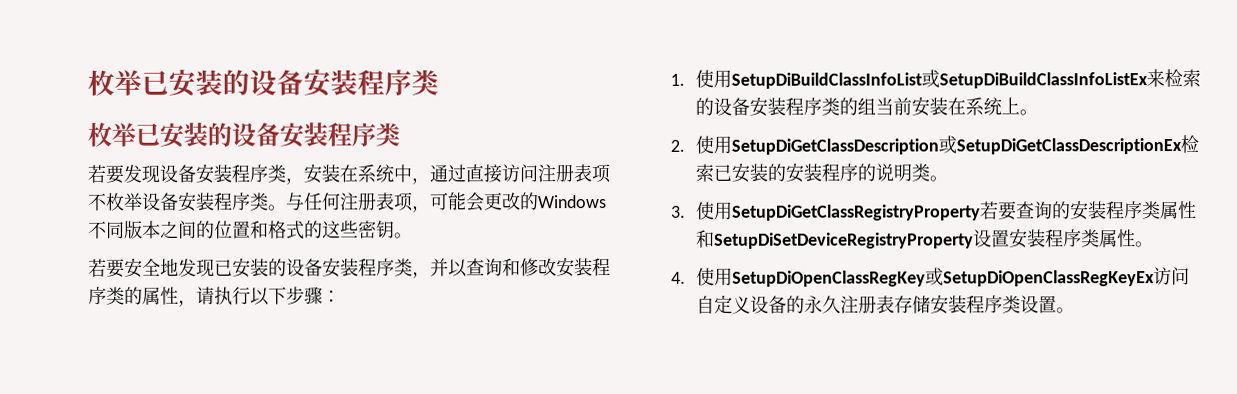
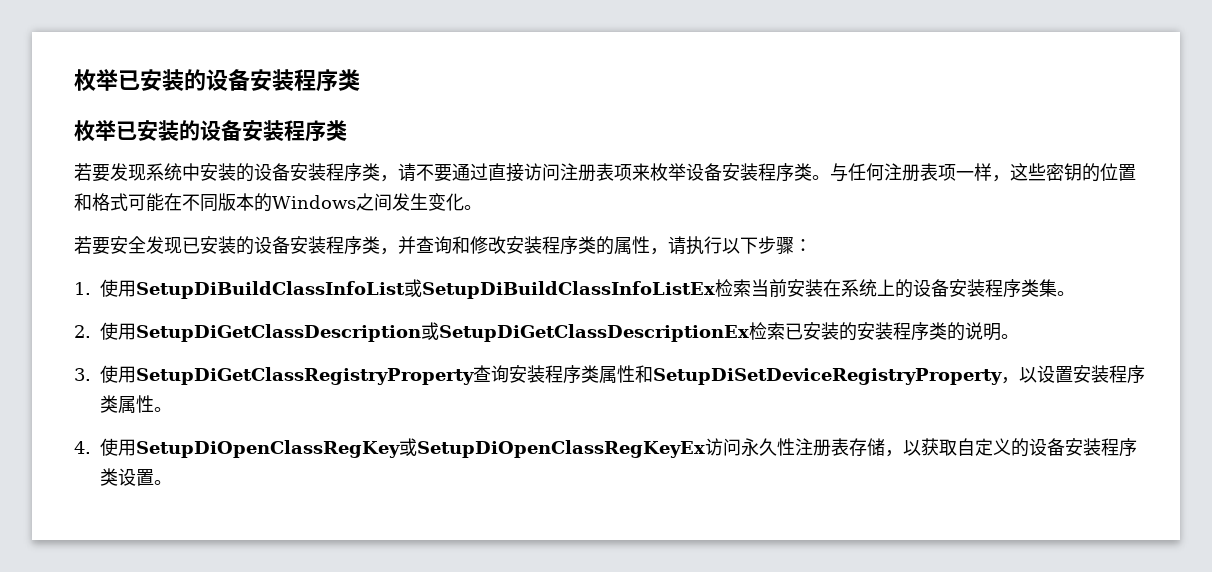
[159,163,430,185] 设备安装程序类，安装在系统中， -> [146,163,452,182] 系统中安装的设备安装程序类，请不要
[87,192,107,211] 不 -> [632,163,650,181] 来
[412,192,607,213] [88,220,395,240] ，可能会更改的Windows不同版本之间的位置和格式的这些密钥 -> [956,163,1136,182] [74,193,464,212] 一样，这些密钥的位置和格式可能在不同版本的Windows之间发生变化
[160,258,179,276] 地 -> (146, 245) none
[448,259,468,278] 以 -> (416, 245) none
[1145,68,1201,88] [694,96,1020,117] 来检索的设备安装程序类的组当前安装在系统上 -> [715,279,1057,298] 检索当前安装在系统上的设备安装程序类集
[856,163,930,182] 的说明类 -> [929,322,1001,341] 类的说明
[979,201,1071,221] 若要查询的 -> [473,365,509,383] 查询
(974, 240) none -> [1001,367,1037,384] ，以
[695,294,931,314] 自定义设备的永久注册表存储 -> [741,438,1065,457] 永久性注册表存储，以获取自定义的设备

